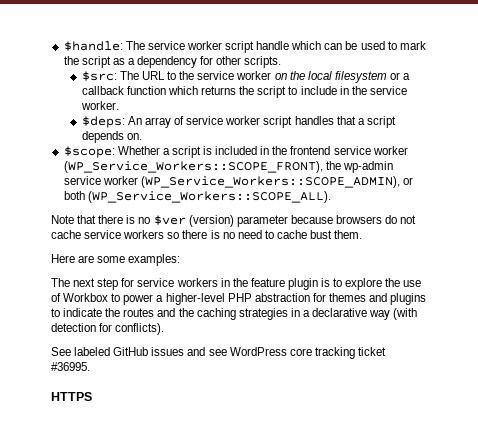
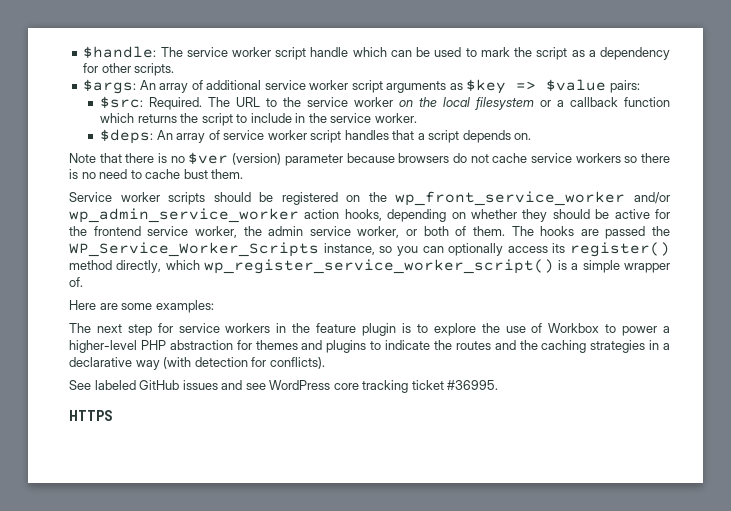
(282, 62) none -> [83,79,640,94] // $args: An array of additional service worker script arguments as $key => $value pairs:
(117, 76) none -> [149,97,203,110] Required.
[63,146,408,158] [63,161,393,173] [63,176,413,188] [63,191,331,203] // $scope: Whether a script is included in the frontend service worker (WP_Service_Workers::SCOPE_FRONT), the wp-admin service worker (WP_Service_Workers::SCOPE_ADMIN), or both (WP_Service_Workers::SCOPE_ALL). -> (532, 136) none
(363, 234) none -> [69,191,670,206] [69,208,670,223] [69,226,670,239] [69,242,670,257] [69,259,671,274] [69,277,83,287] // Service worker scripts should be registered on the wp_front_service_worker and/or wp_admin_service_worker action hooks, depending on whether they should be active for the frontend service worker, the admin service worker, or both of them. The hooks are passed the WP_Service_Worker_Scripts instance, so you can optionally access its register() method directly, which wp_register_service_worker_script() is a simple wrapper of.

